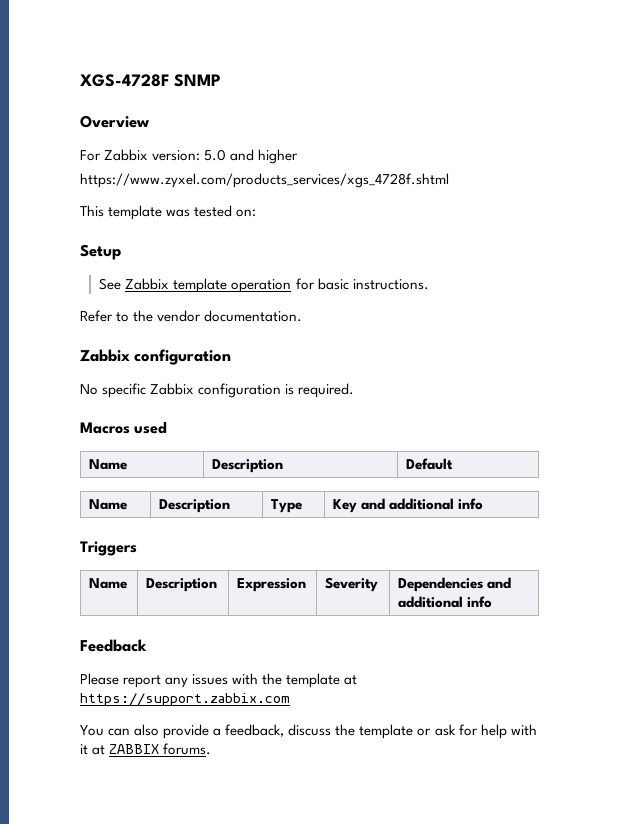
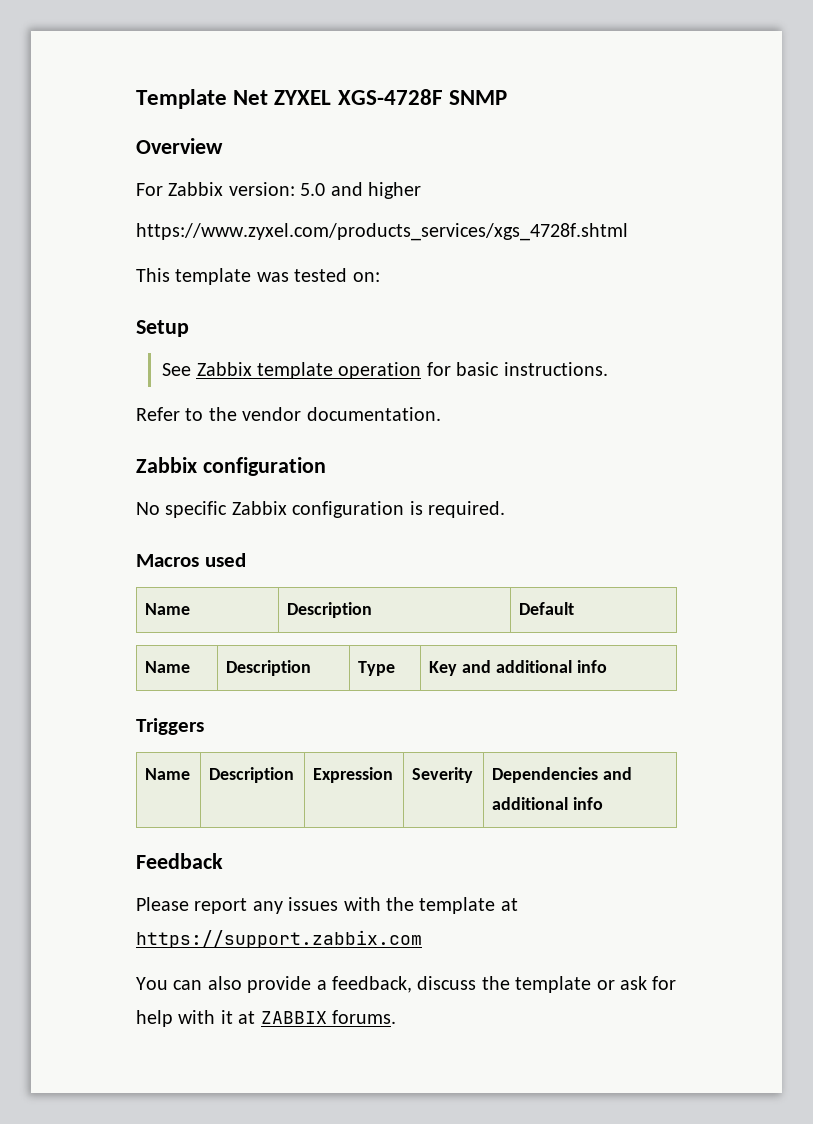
(80, 80) none -> [136,89,332,109] Template Net ZYXEL

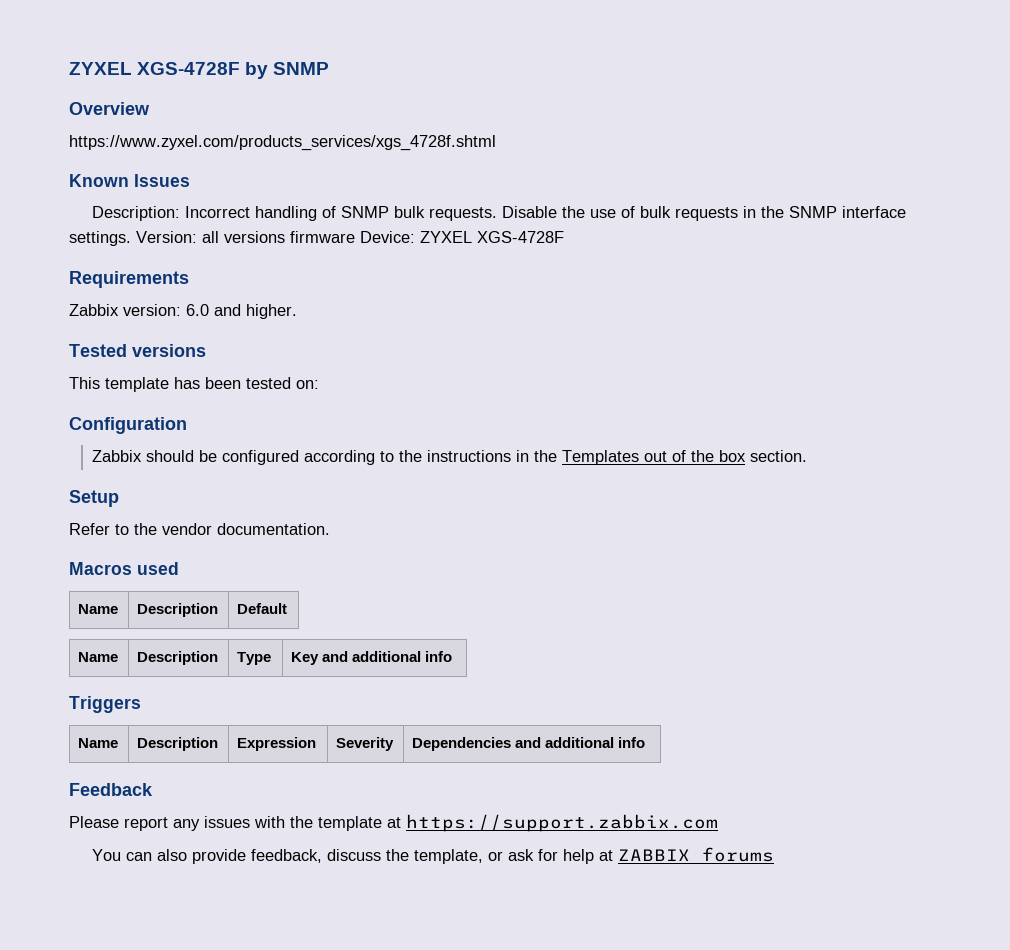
[136,89,443,109] Template Net ZYXEL XGS-4728F -> [69,62,269,79] ZYXEL XGS-4728F by
[136,182,421,199] [136,223,628,241] For Zabbix version: 5.0 and higher // https://www.zyxel.com/products_services/xgs_4728f.shtml -> [69,135,496,151] [69,174,190,187] [91,206,906,221] [69,231,564,246] [69,271,189,288] [69,304,297,319] [69,344,206,357] https://www.zyxel.com/products_services/xgs_4728f.shtml // Known Issues // Description: Incorrect handling of SNMP bulk requests. Disable the use of bulk requests in the SNMP interface settings. Version: all versions firmware Device: ZYXEL XGS-4728F // Requirements // Zabbix version: 6.0 and higher. // Tested versions
[256,272,289,282] was -> [174,377,241,389] has been
[136,320,189,337] [162,362,608,379] Setup // See Zabbix template operation for basic instructions. -> [69,417,187,434] [92,450,808,465] [69,490,119,507] Configuration // Zabbix should be configured according to the instructions in the Templates out of the box section. // Setup
[136,457,326,476] [136,501,505,518] // Zabbix configuration // No specific Zabbix configuration is required. -> (330, 529) none
[316,980,327,990] a -> (246, 856) none
[515,976,592,993] template -> [413,849,483,864] template,
[178,1010,233,1024] with it -> (594, 856) none
[332,1010,396,1024] forums. -> [701,847,774,862] forums

